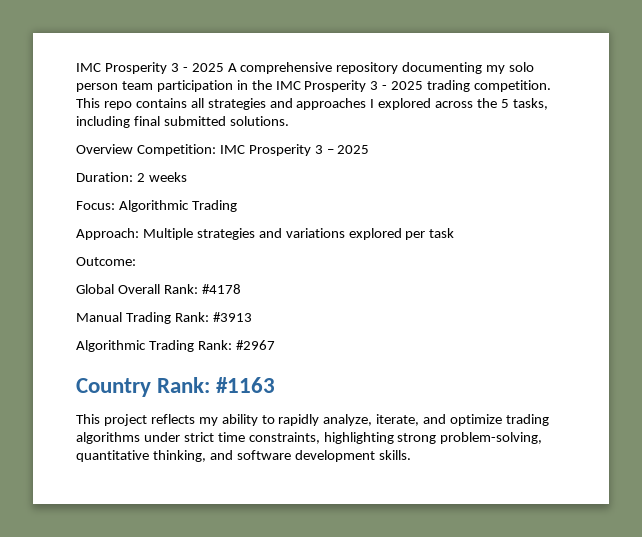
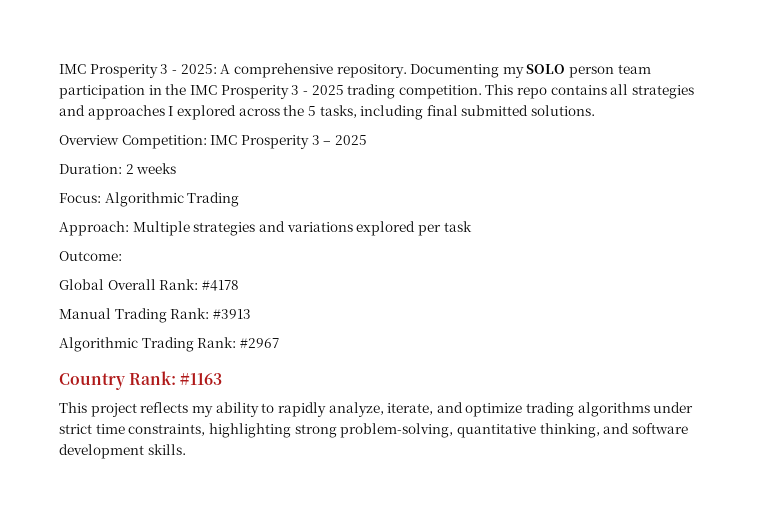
[76,62,224,74] IMC Prosperity 3 - 2025 -> [59,64,217,78] IMC Prosperity 3 - 2025:
[336,62,535,74] repository documenting my solo -> [336,64,566,78] repository. Documenting my SOLO

